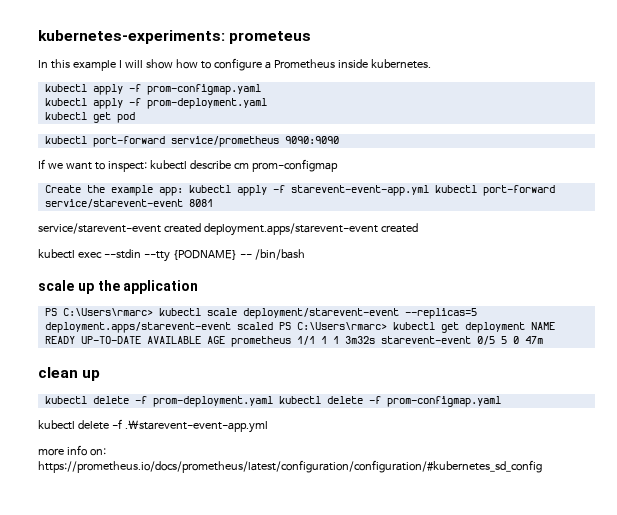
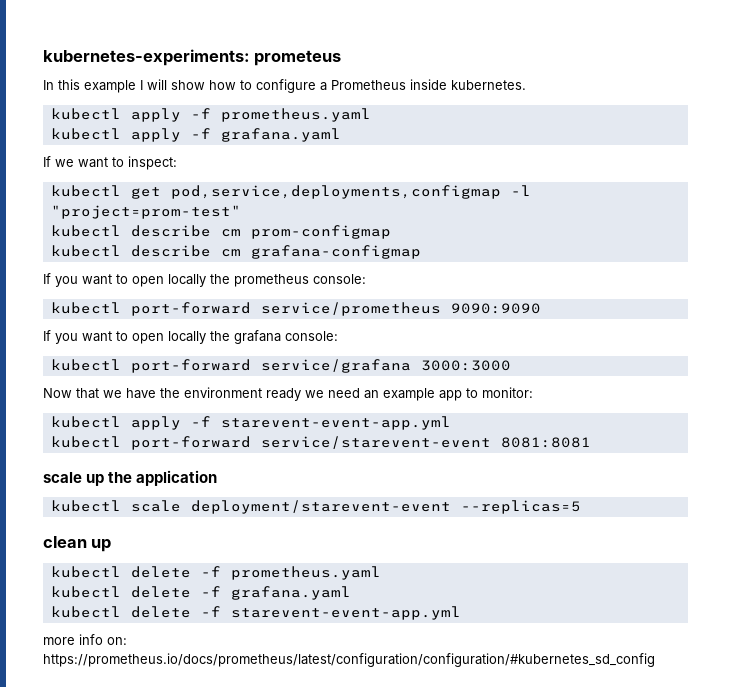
[146,84,261,95] [44,98,267,109] [44,112,135,123] prom-configmap.yaml // kubectl apply -f prom-deployment.yaml // kubectl get pod -> [220,108,371,122] [50,128,341,142] [43,156,177,170] [50,185,531,199] [50,205,241,219] [50,225,391,239] [50,245,421,259] [43,273,366,287] prometheus.yaml // kubectl apply -f grafana.yaml // If we want to inspect: // kubectl get pod,service,deployments,configmap -l "project=prom-test" // kubectl describe cm prom-configmap // kubectl describe cm grafana-configmap // If you want to open locally the prometheus console:
[47,159,338,172] [44,185,183,196] we want to inspect: kubectl describe cm prom-configmap // Create the example app: -> [55,330,338,344] [50,359,511,373] [43,387,533,401] you want to open locally the grafana console: // kubectl port-forward service/grafana 3000:3000 // Now that we have the environment ready we need an example app to monitor: //
(429, 190) none -> (451, 423) //
[188,199,213,207] [38,223,418,236] [38,249,305,262] 8081 // service/starevent-event created deployment.apps/starevent-event created // kubectl exec --stdin --tty {PODNAME} -- /bin/bash -> [500,437,591,448] 8081:8081
[44,308,153,316] PS C:\Users\rmarc> -> (218, 478) none
[44,322,555,333] [44,336,543,347] deployment.apps/starevent-event scaled PS C:\Users\rmarc> kubectl get deployment NAME READY UP-TO-DATE AVAILABLE AGE prometheus 1/1 1 1 3m32s starevent-event 0/5 5 0 47m -> (581, 507) none
[152,396,501,407] [38,419,268,433] prom-deployment.yaml kubectl delete -f prom-configmap.yaml // kubectl delete -f .\starevent-event-app.yml -> [230,566,381,580] [50,586,351,600] [50,606,461,620] prometheus.yaml // kubectl delete -f grafana.yaml // kubectl delete -f starevent-event-app.yml

